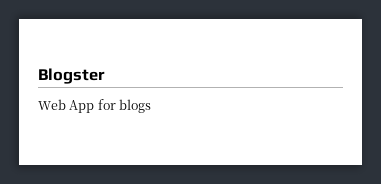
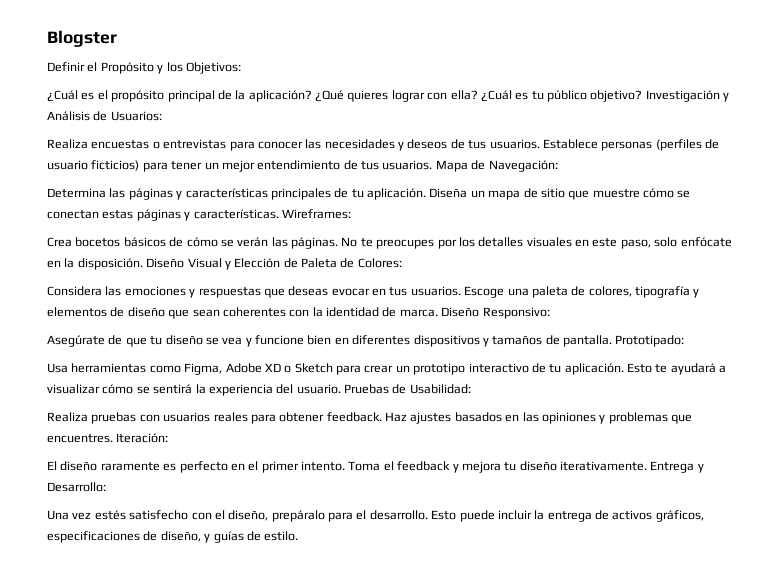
[38,99,152,113] Web App for blogs -> [47,62,241,74] [47,90,730,102] [47,111,162,121] [47,139,719,151] [47,160,558,172] [47,188,691,200] [47,209,351,221] [47,237,732,249] [47,258,402,270] [47,286,700,298] [47,307,550,319] [47,335,685,347] [47,363,727,375] [47,384,471,396] [47,412,692,424] [47,433,169,443] [47,461,704,473] [47,482,106,492] [47,510,704,522] [47,531,299,543] Definir el Propósito y los Objetivos: // ¿Cuál es el propósito principal de la aplicación? ¿Qué quieres lograr con ella? ¿Cuál es tu público objetivo? Investigación y Análisis de Usuarios: // Realiza encuestas o entrevistas para conocer las necesidades y deseos de tus usuarios. Establece personas (perfiles de usuario ficticios) para tener un mejor entendimiento de tus usuarios. Mapa de Navegación: // Determina las páginas y características principales de tu aplicación. Diseña un mapa de sitio que muestre cómo se conectan estas páginas y características. Wireframes: // Crea bocetos básicos de cómo se verán las páginas. No te preocupes por los detalles visuales en este paso, solo enfócate en la disposición. Diseño Visual y Elección de Paleta de Colores: // Considera las emociones y respuestas que deseas evocar en tus usuarios. Escoge una paleta de colores, tipografía y elementos de diseño que sean coherentes con la identidad de marca. Diseño Responsivo: // Asegúrate de que tu diseño se vea y funcione bien en diferentes dispositivos y tamaños de pantalla. Prototipado: // Usa herramientas como Figma, Adobe XD o Sketch para crear un prototipo interactivo de tu aplicación. Esto te ayudará a visualizar cómo se sentirá la experiencia del usuario. Pruebas de Usabilidad: // Realiza pruebas con usuarios reales para obtener feedback. Haz ajustes basados en las opiniones y problemas que encuentres. Iteración: // El diseño raramente es perfecto en el primer intento. Toma el feedback y mejora tu diseño iterativamente. Entrega y Desarrollo: // Una vez estés satisfecho con el diseño, prepáralo para el desarrollo. Esto puede incluir la entrega de activos gráficos, especificaciones de diseño, y guías de estilo.

